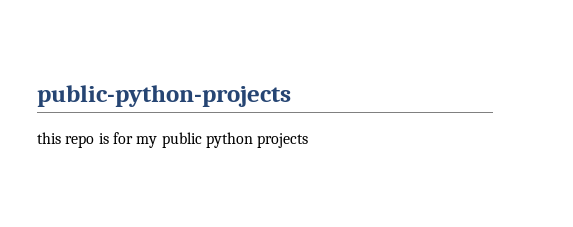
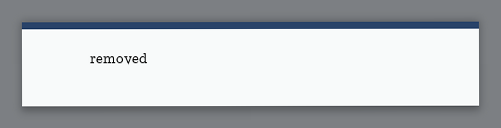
[37,85,291,107] [37,132,309,148] public-python-projects // this repo is for my public python projects -> [89,53,148,66] removed

